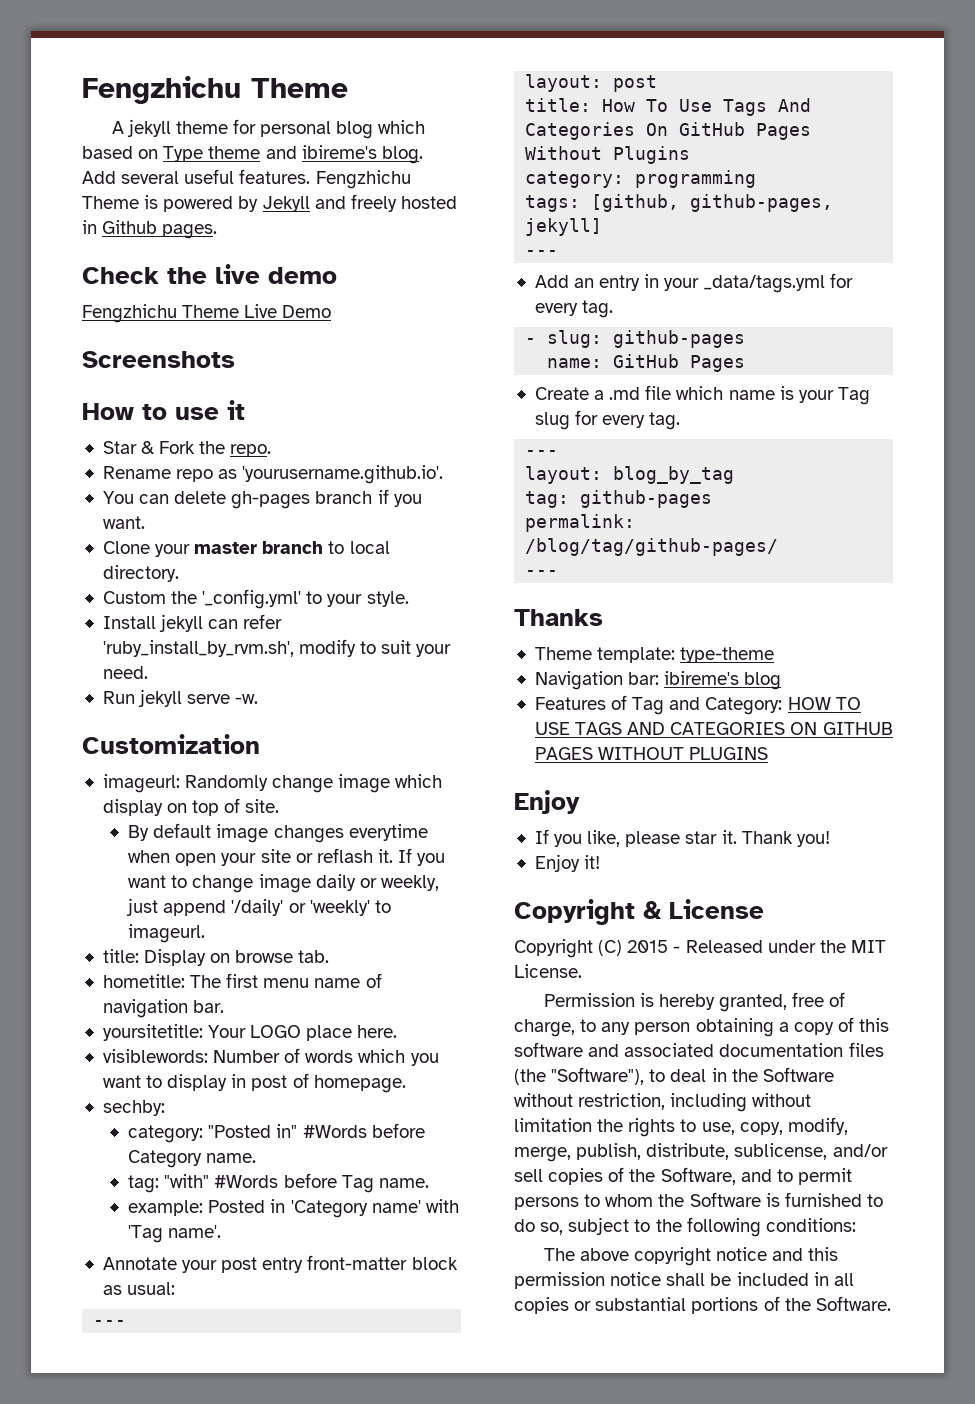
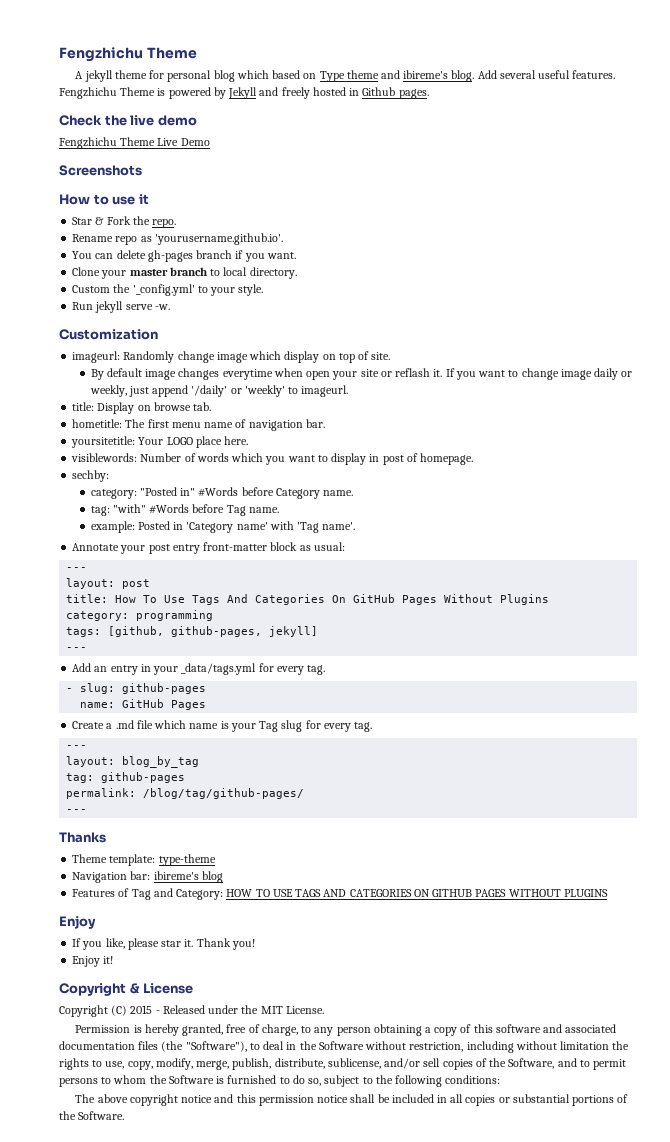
[102,614,283,632] [102,639,452,657] [102,666,148,679] // Install jekyll can refer 'ruby_install_by_rvm.sh', modify to suit your need. -> (264, 290) none

